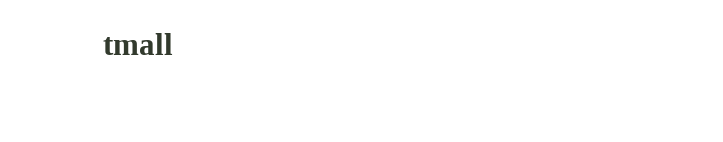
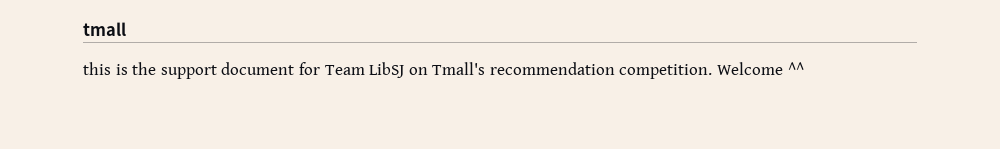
(173, 44) none -> [83,62,804,79] // this is the support document for Team LibSJ on Tmall's recommendation competition. Welcome ^^

